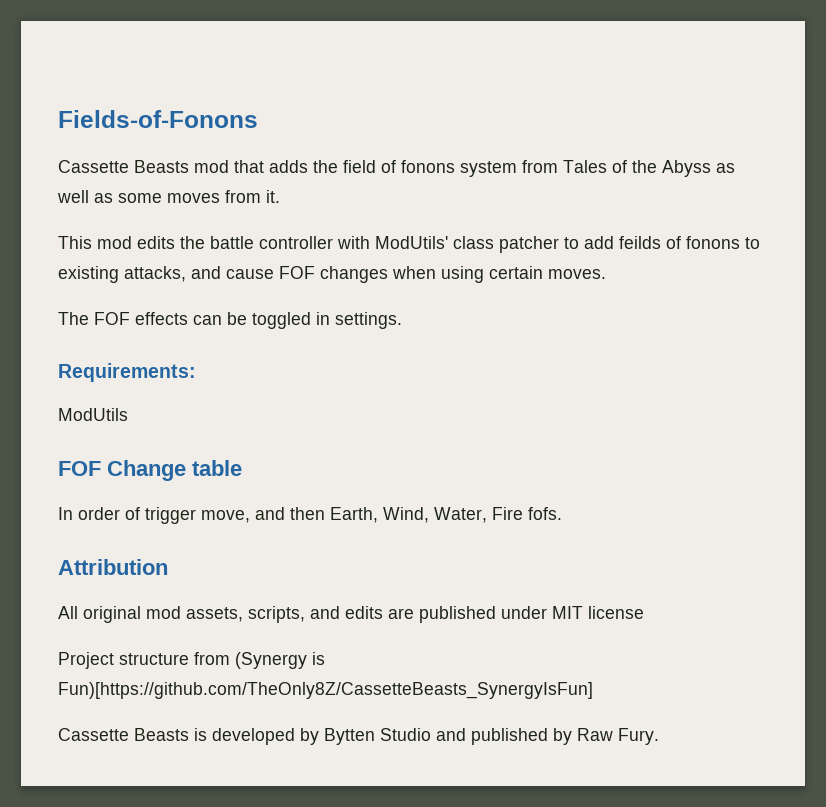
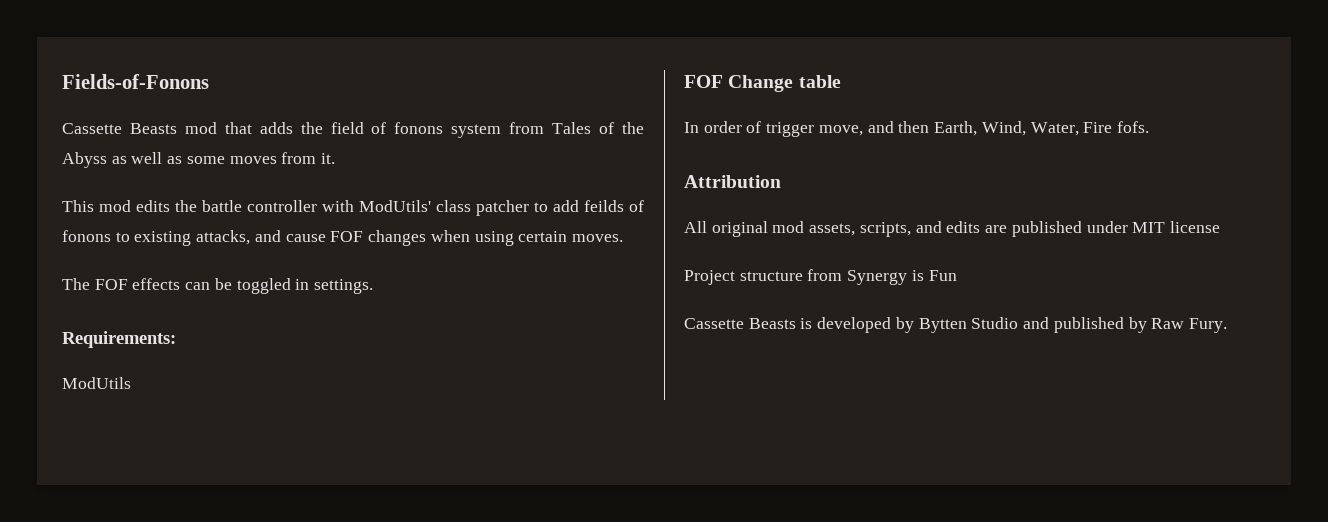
[235,652,325,669] [58,682,593,699] (Synergy is Fun)[https://github.com/TheOnly8Z/CassetteBeasts_SynergyIsFun] -> [847,270,957,285] Synergy is Fun

